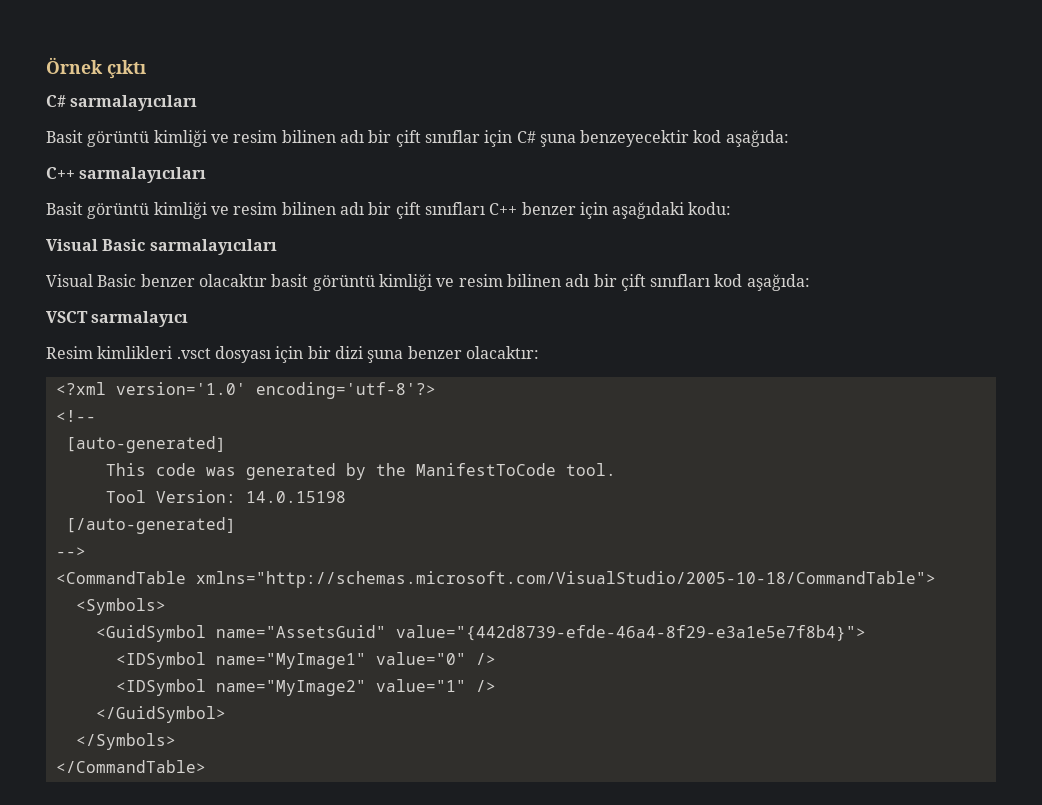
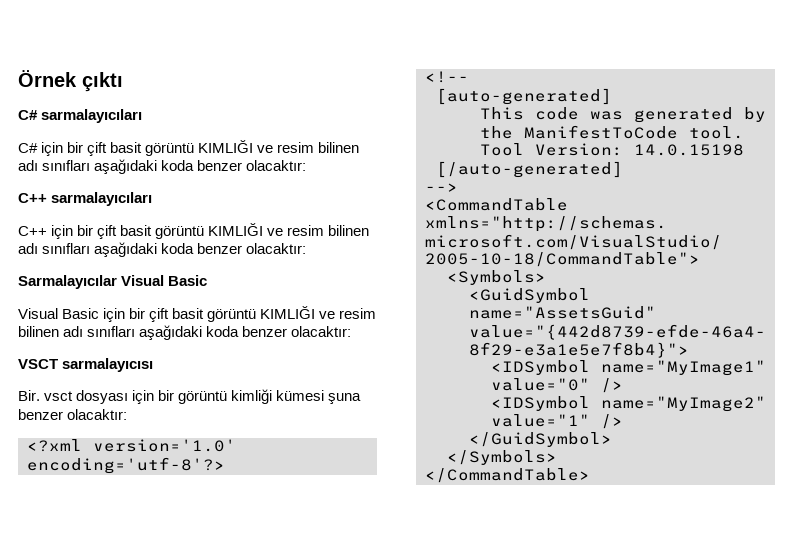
[46,130,789,147] [46,167,207,183] [46,202,732,219] [46,239,277,255] [46,274,810,291] [46,311,189,327] [46,346,363,363] Basit görüntü kimliği ve resim bilinen adı bir çift sınıflar için C# şuna benzeyecektir kod aşağıda: // C++ sarmalayıcıları // Basit görüntü kimliği ve resim bilinen adı bir çift sınıfları C++ benzer için aşağıdaki kodu: // Visual Basic sarmalayıcıları // Visual Basic benzer olacaktır basit görüntü kimliği ve resim bilinen adı bir çift sınıfları kod aşağıda: // VSCT sarmalayıcı // Resim kimlikleri .vsct dosyası için bir dizi -> [18,139,360,156] [18,159,307,174] [18,192,153,206] [18,222,370,239] [18,242,307,257] [18,275,208,289] [18,305,377,322] [18,325,352,340] [18,358,154,372] [18,389,325,404] C# için bir çift basit görüntü KIMLIĞI ve resim bilinen adı sınıfları aşağıdaki koda benzer olacaktır: // C++ sarmalayıcıları // C++ için bir çift basit görüntü KIMLIĞI ve resim bilinen adı sınıfları aşağıdaki koda benzer olacaktır: // Sarmalayıcılar Visual Basic // Visual Basic için bir çift basit görüntü KIMLIĞI ve resim bilinen adı sınıfları aşağıdaki koda benzer olacaktır: // VSCT sarmalayıcısı // Bir. vsct dosyası için bir görüntü kimliği kümesi

